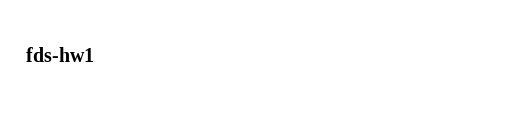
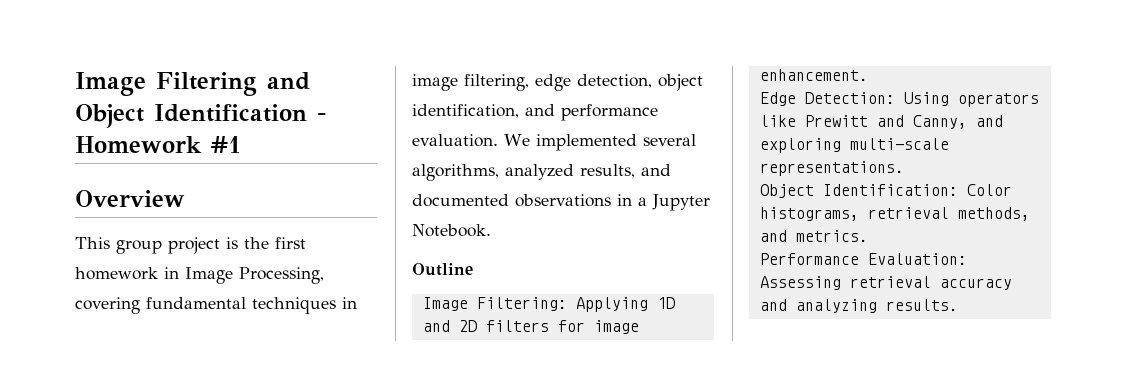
[26,47,94,62] fds-hw1 -> [75,72,310,96] [75,104,327,128] [75,136,241,153] [75,190,185,207] [75,237,306,254] [75,267,324,284] [75,297,357,314] [412,74,703,91] [412,104,658,121] [412,134,696,151] [412,164,671,181] [412,194,710,211] [412,224,491,237] [412,263,473,276] [422,297,675,312] [422,320,639,334] [759,69,868,81] [759,92,1039,107] [759,115,1003,129] [759,138,949,153] [759,161,904,176] [759,184,1012,198] [759,207,1030,221] [759,230,868,242] [759,253,967,265] [759,276,1012,290] [759,299,958,313] Image Filtering and Object Identification - Homework #1 // Overview // This group project is the first homework in Image Processing, covering fundamental techniques in image filtering, edge detection, object identification, and performance evaluation. We implemented several algorithms, analyzed results, and documented observations in a Jupyter Notebook. // Outline // Image Filtering: Applying 1D and 2D filters for image enhancement. // Edge Detection: Using operators like Prewitt and Canny, and exploring multi-scale representations. // Object Identification: Color histograms, retrieval methods, and metrics. // Performance Evaluation: Assessing retrieval accuracy and analyzing results.

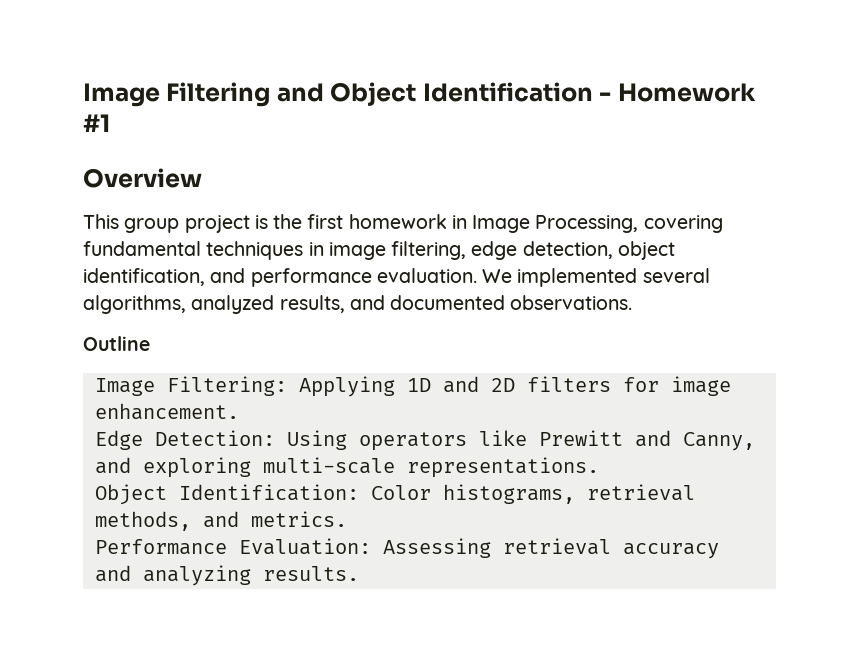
[515,194,710,211] [412,224,491,237] observations in a Jupyter Notebook. -> [510,295,633,310] observations.

